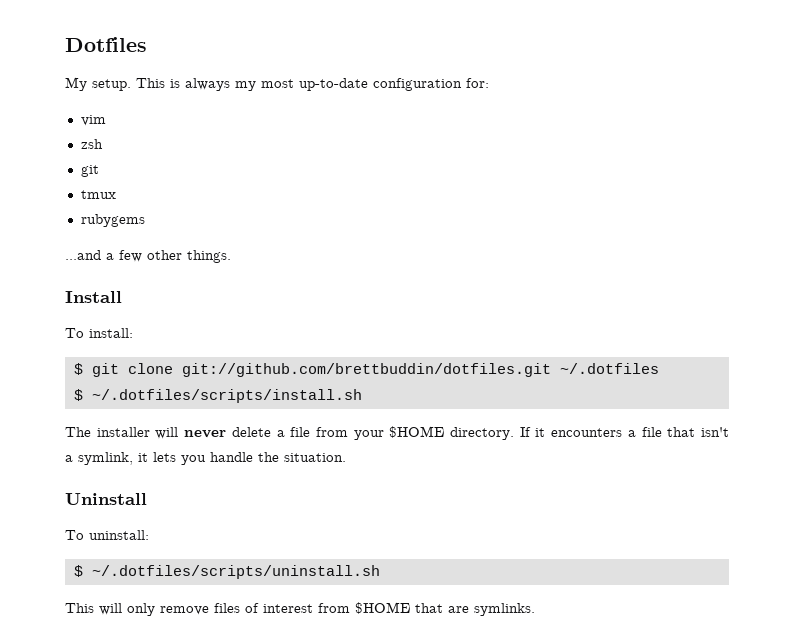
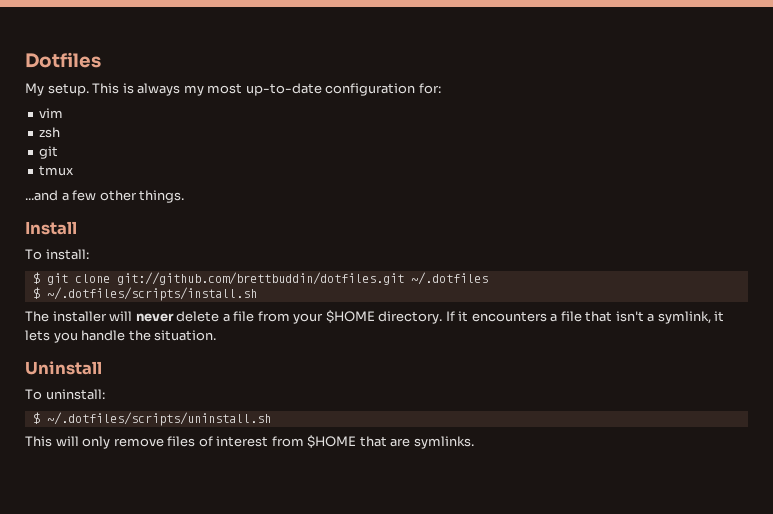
[80,214,145,227] // rubygems -> (75, 170) none

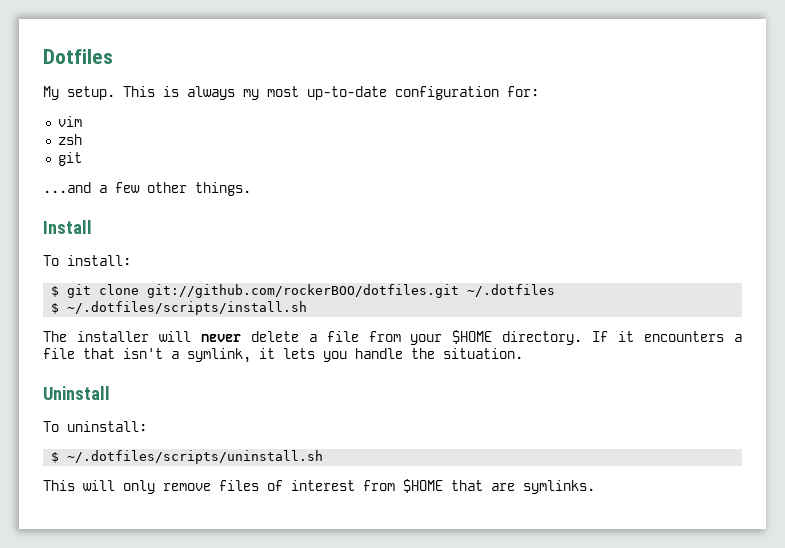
[39,165,75,176] // tmux -> (82, 159) none
[116,272,404,285] git://github.com/brettbuddin/dotfiles.git -> [147,284,460,298] git://github.com/rockerBOO/dotfiles.git

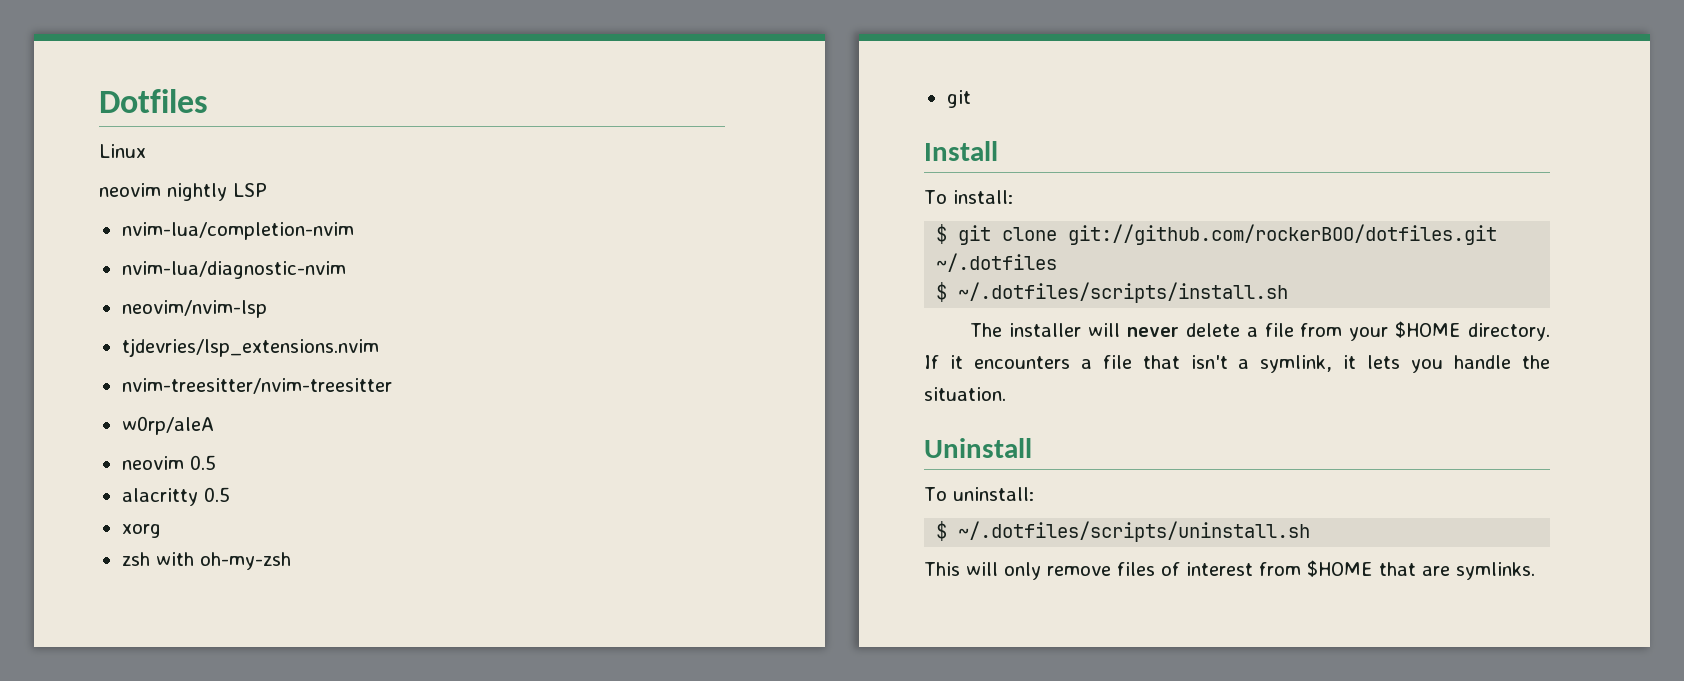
[43,86,539,100] [57,116,82,127] My setup. This is always my most up-to-date configuration for: // vim -> [99,144,146,158] [99,183,267,201] [121,222,354,240] [121,261,346,279] [121,300,267,318] [121,338,379,357] [121,378,392,394] [121,416,214,435] [121,455,216,470] [121,487,230,506] [121,524,161,538] Linux // neovim nightly LSP // nvim-lua/completion-nvim // nvim-lua/diagnostic-nvim // neovim/nvim-lsp // tjdevries/lsp_extensions.nvim // nvim-treesitter/nvim-treesitter // w0rp/aleA // neovim 0.5 // alacritty 0.5 // xorg
[57,152,82,166] [43,182,251,196] // git // ...and a few other things. -> [155,552,291,570] [946,90,971,108] with oh-my-zsh // git

